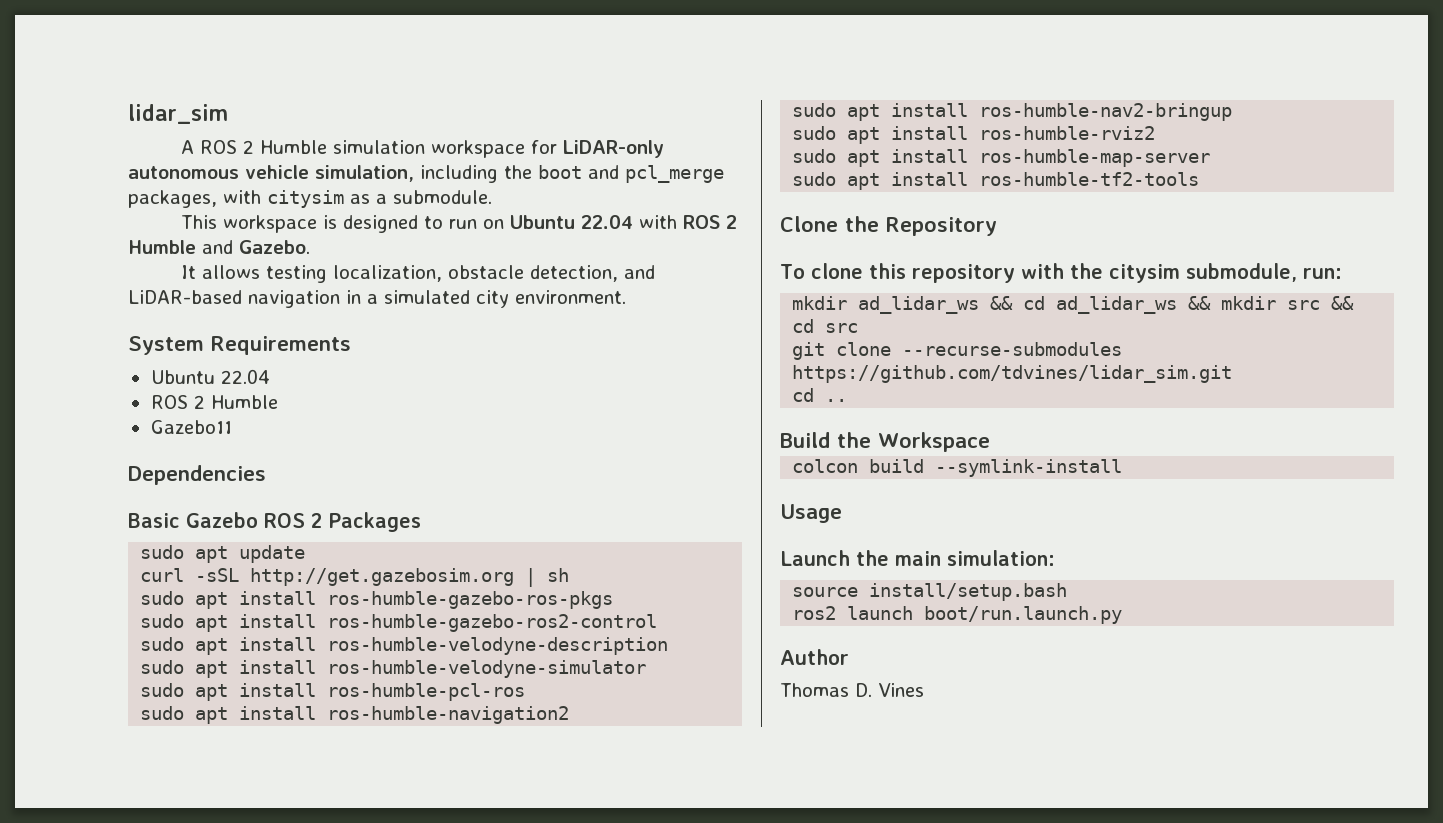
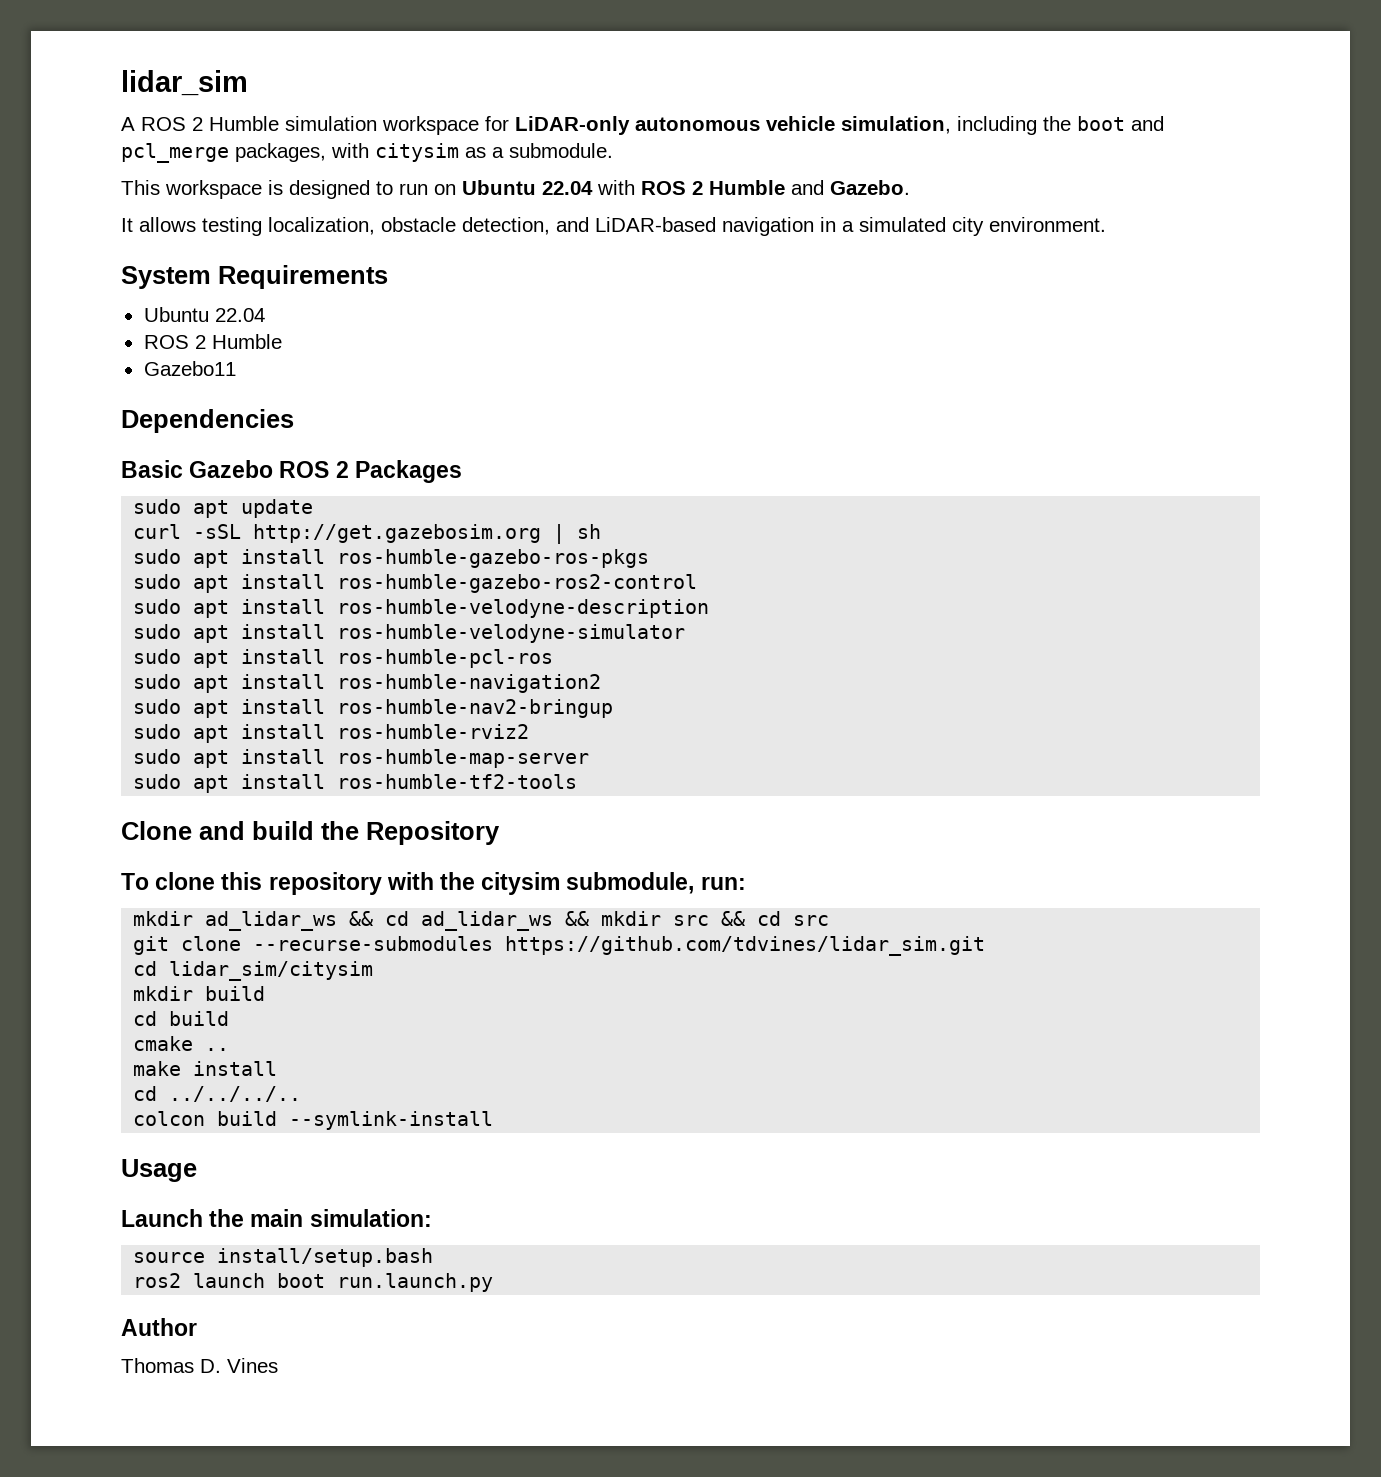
(838, 224) none -> [199,821,314,840] and build
[825,399,848,402] [780,432,990,452] .. // Build the Workspace -> [169,961,374,981] [133,986,266,1001] [133,1011,230,1026] [133,1036,230,1051] [133,1061,278,1076] [133,1086,302,1102] lidar_sim/citysim // mkdir build // cd build // cmake .. // make install // cd ../../../..
[924,606,1123,624] boot/run.launch.py -> [277,1273,494,1292] boot run.launch.py

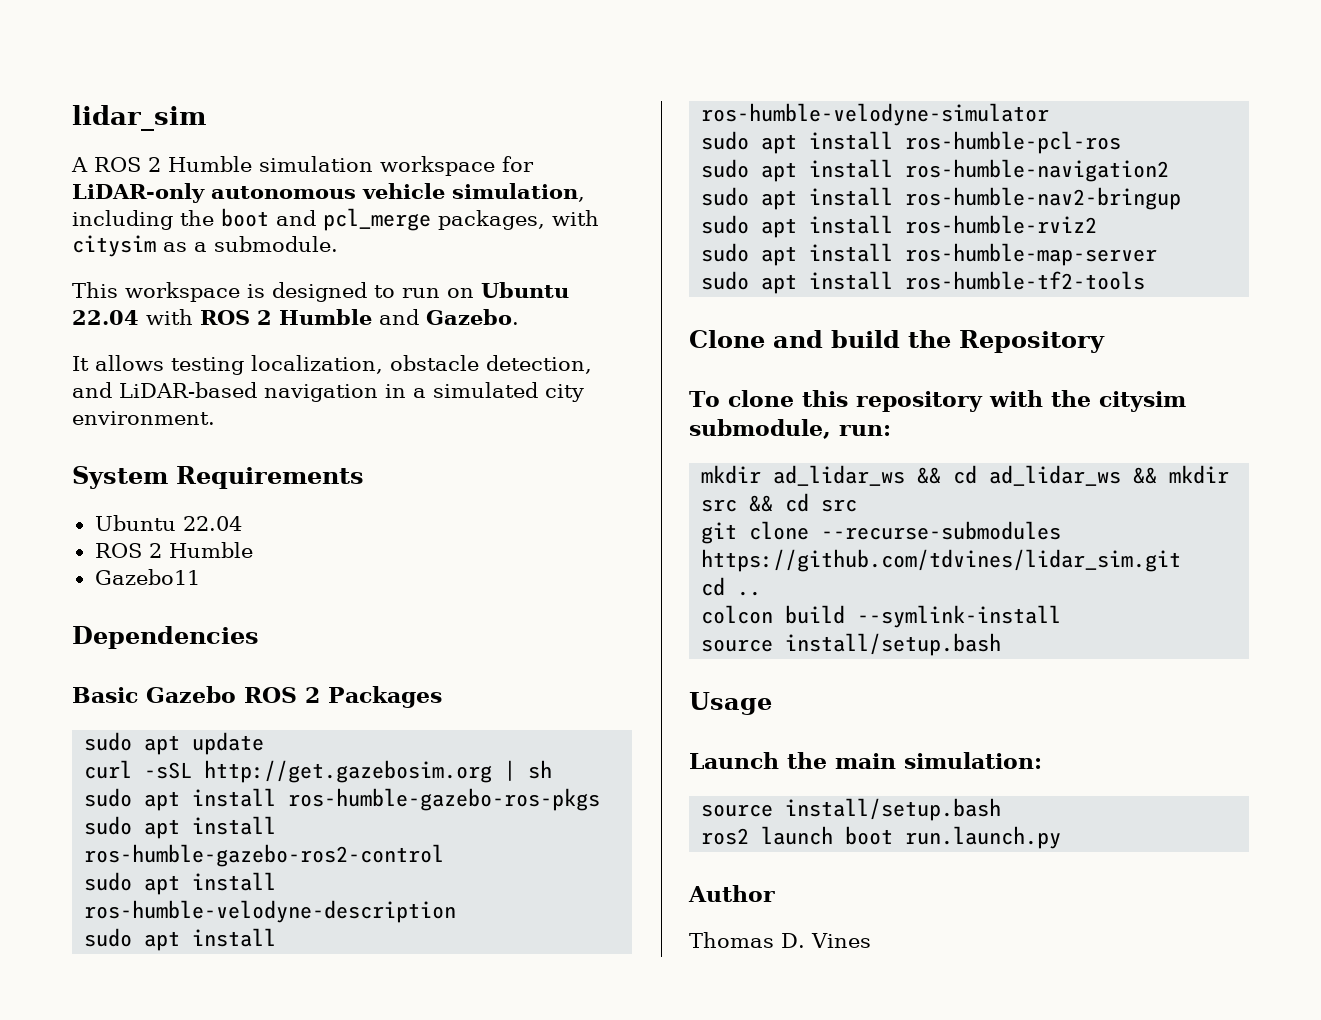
[169,961,374,981] [133,986,266,1001] [133,1011,230,1026] [133,1036,230,1051] [133,1061,278,1076] [133,1086,302,1102] lidar_sim/citysim // mkdir build // cd build // cmake .. // make install // cd ../../../.. -> [737,591,762,596] ..
(494, 1120) none -> [701,633,1002,656] // source install/setup.bash

